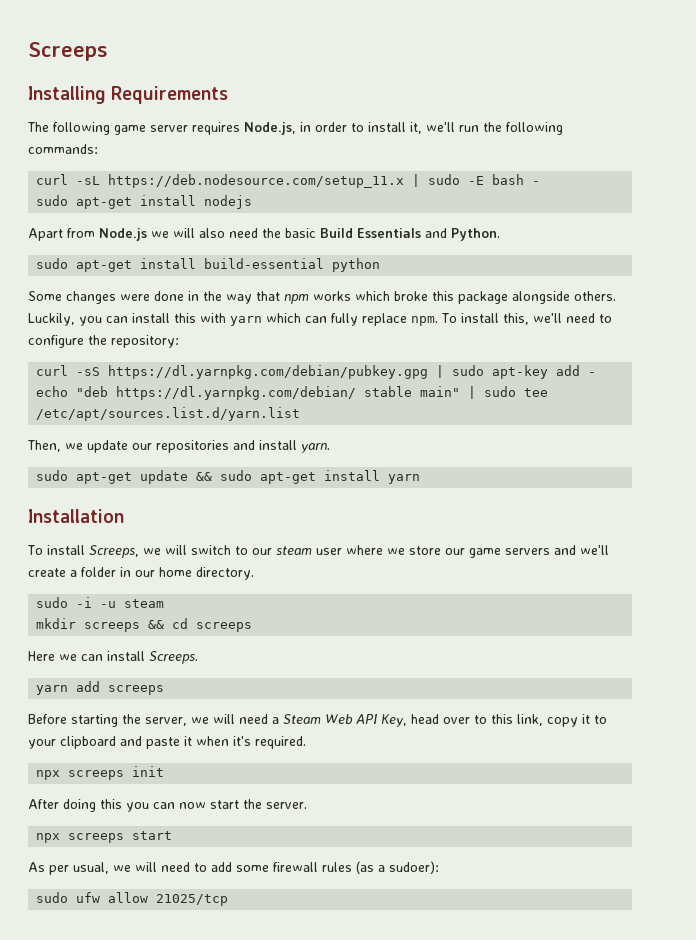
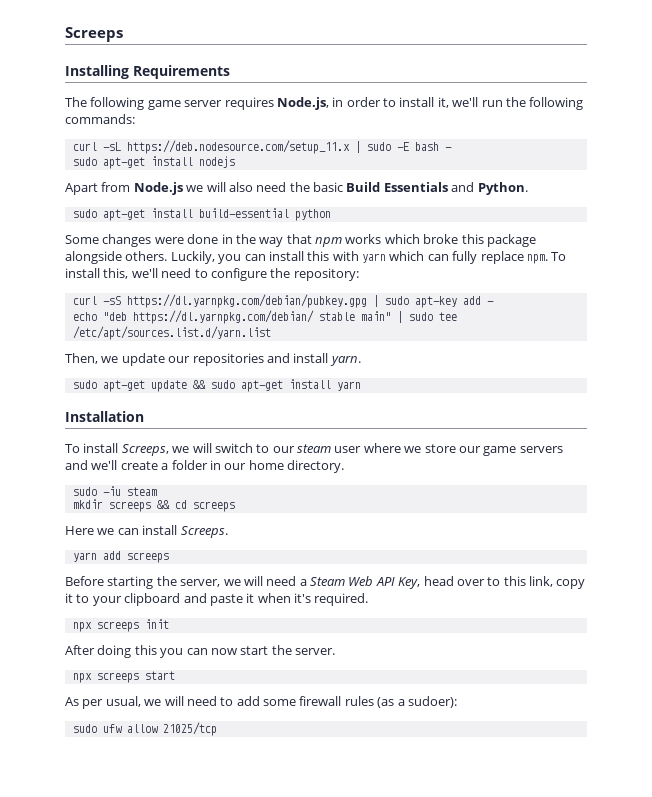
[76,597,117,608] -i -u -> [102,486,121,496] -iu

